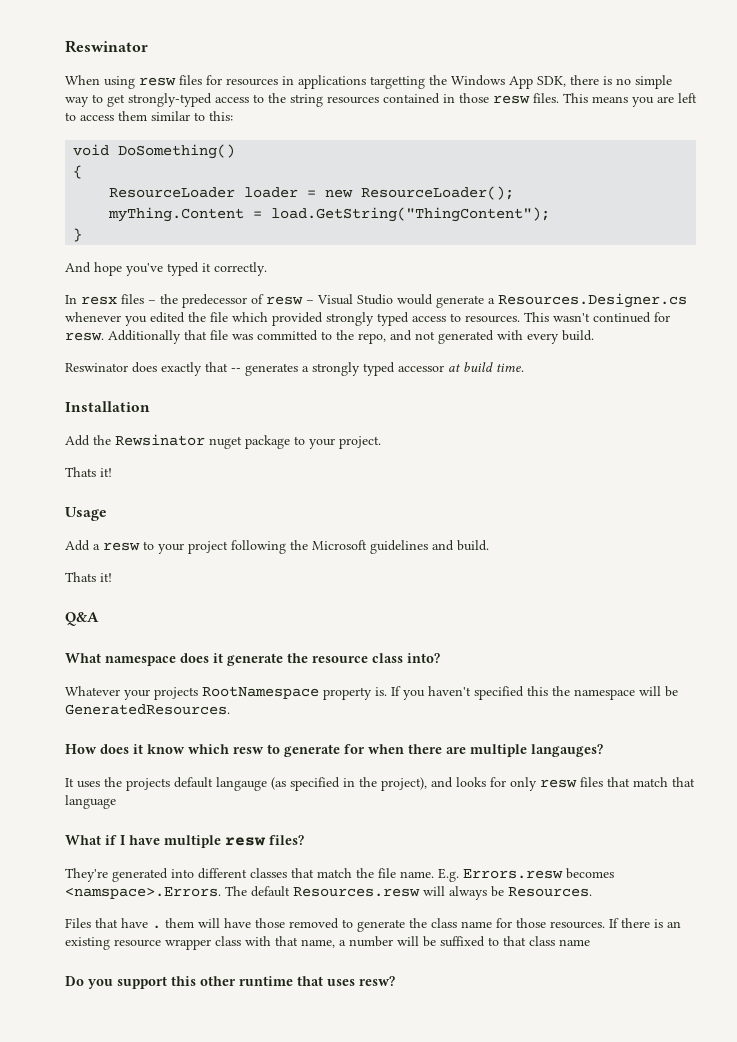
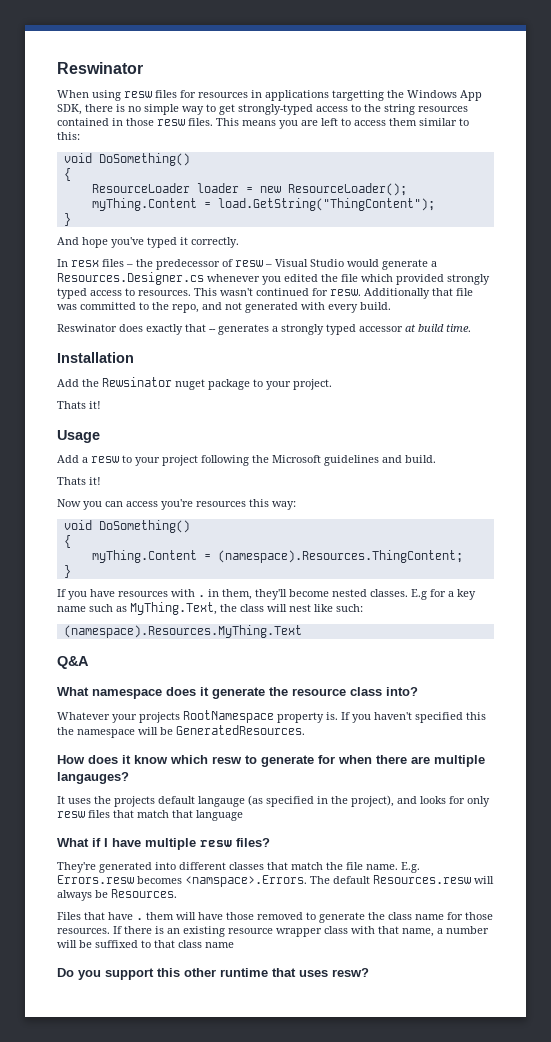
(112, 577) none -> [57,499,296,510] [63,520,190,533] [63,535,71,548] [91,550,463,563] [63,565,71,578] [57,589,476,600] [57,602,363,615] [63,625,302,638] // Now you can access you're resources this way: // void DoSomething() // { // myThing.Content = (namespace).Resources.ThingContent; // } // If you have resources with . in them, they'll become nested classes. E.g for a key name such as MyThing.Text, the class will nest like such: // (namespace).Resources.MyThing.Text

